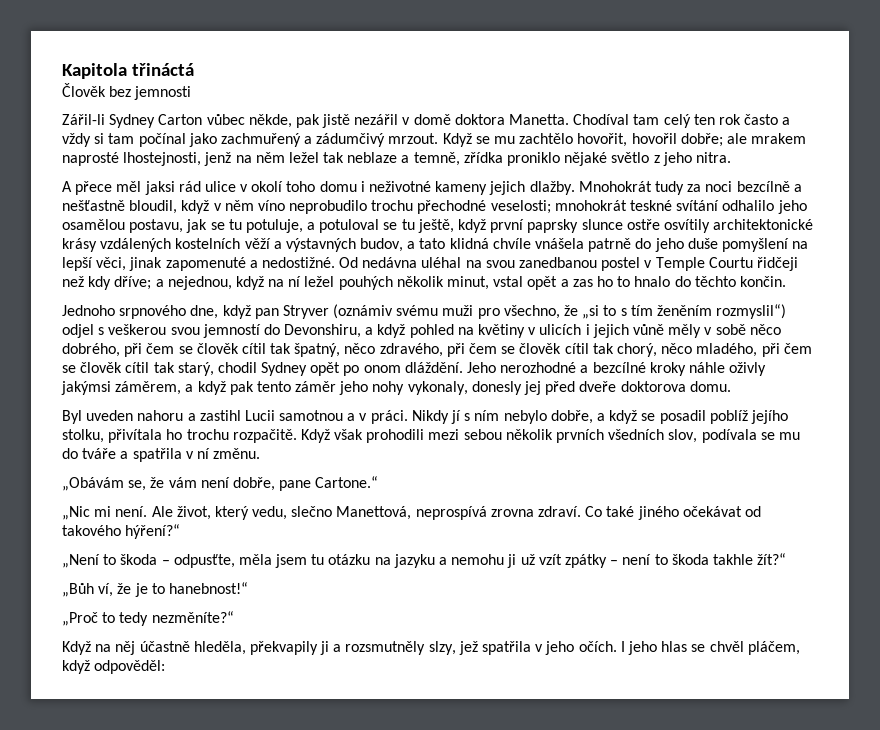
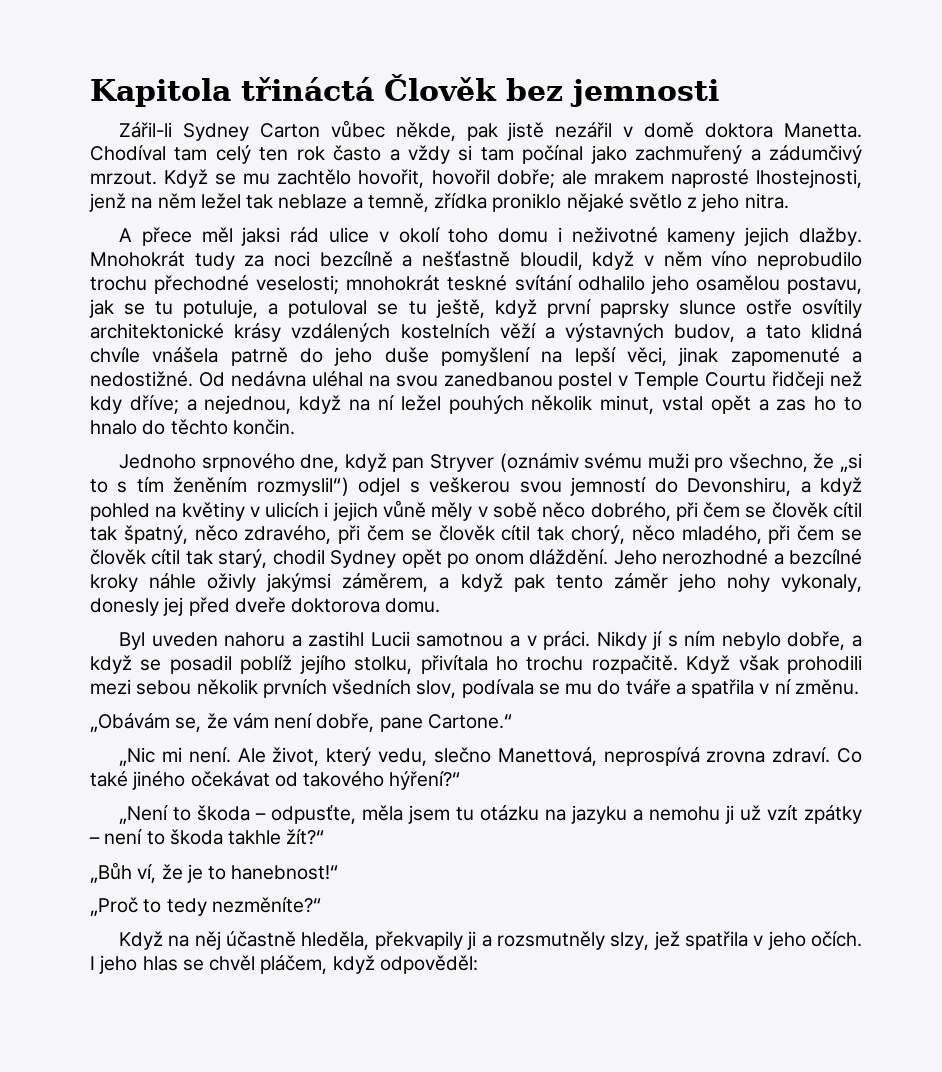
(195, 69) // -> (374, 89) none

